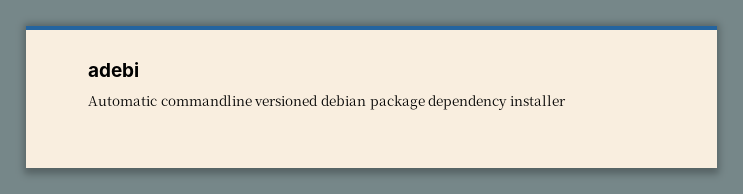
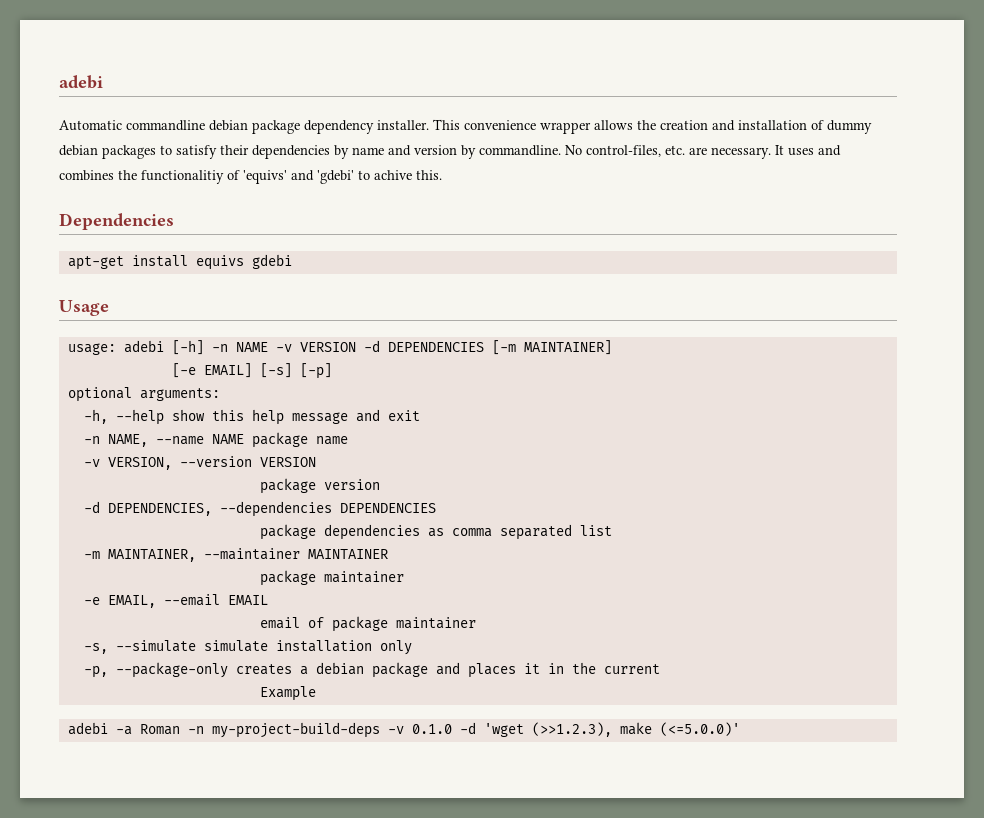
[254,95,319,106] versioned -> (205, 125) none
[509,95,566,106] installer -> [377,119,872,134] [59,145,841,159] [59,170,442,184] [59,213,174,230] [67,254,292,270] [59,300,109,316] [67,340,612,355] [171,363,332,379] [67,387,220,402] [83,409,420,425] [83,432,348,448] [83,456,316,470] [259,478,380,494] [83,501,436,517] [259,524,612,540] [83,548,388,562] [259,570,404,586] [83,594,268,608] [259,616,476,632] [83,640,412,655] [83,662,660,678] [259,686,316,701] [67,722,740,738] installer. This convenience wrapper allows the creation and installation of dummy debian packages to satisfy their dependencies by name and version by commandline. No control-files, etc. are necessary. It uses and combines the functionalitiy of 'equivs' and 'gdebi' to achive this. // Dependencies // apt-get install equivs gdebi // Usage // usage: adebi [-h] -n NAME -v VERSION -d DEPENDENCIES [-m MAINTAINER] // [-e EMAIL] [-s] [-p] // optional arguments: // -h, --help show this help message and exit // -n NAME, --name NAME package name // -v VERSION, --version VERSION // package version // -d DEPENDENCIES, --dependencies DEPENDENCIES // package dependencies as comma separated list // -m MAINTAINER, --maintainer MAINTAINER // package maintainer // -e EMAIL, --email EMAIL // email of package maintainer // -s, --simulate simulate installation only // -p, --package-only creates a debian package and places it in the current // Example // adebi -a Roman -n my-project-build-deps -v 0.1.0 -d 'wget (>>1.2.3), make (<=5.0.0)'

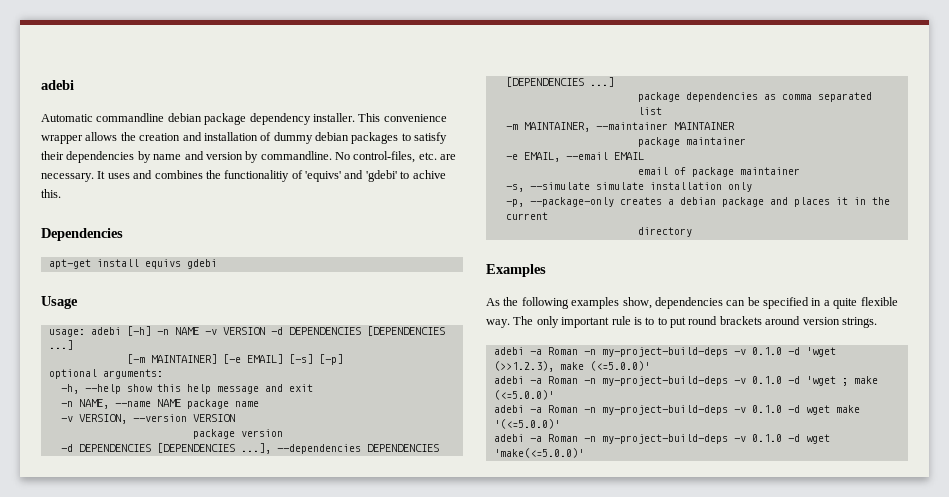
(484, 347) none -> [366,326,445,336] [48,340,73,350] [DEPENDENCIES ...] //
(612, 347) // -> (217, 359) none
[107,503,212,516] DEPENDENCIES, -> [78,443,271,454] DEPENDENCIES [DEPENDENCIES ...],
(436, 508) none -> [505,77,614,87] [DEPENDENCIES ...]
[259,686,316,701] Example -> [637,227,692,237] [486,264,546,277] [486,297,898,309] [486,316,877,328] directory // Examples // As the following examples show, dependencies can be specified in a quite flexible way. The only important rule is to to put round brackets around version strings.
(740, 729) none -> [493,376,878,386] [493,390,554,400] [493,405,860,415] [493,419,560,429] [493,434,830,444] [493,448,584,458] // adebi -a Roman -n my-project-build-deps -v 0.1.0 -d 'wget ; make (<=5.0.0)' // adebi -a Roman -n my-project-build-deps -v 0.1.0 -d wget make '(<=5.0.0)' // adebi -a Roman -n my-project-build-deps -v 0.1.0 -d wget 'make(<=5.0.0)'

